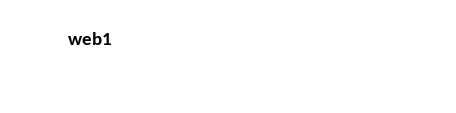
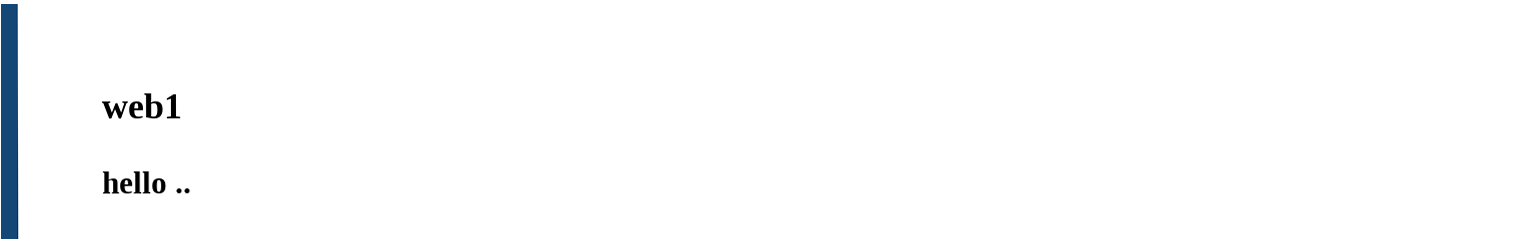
(112, 38) none -> [102,171,193,194] // hello ..

